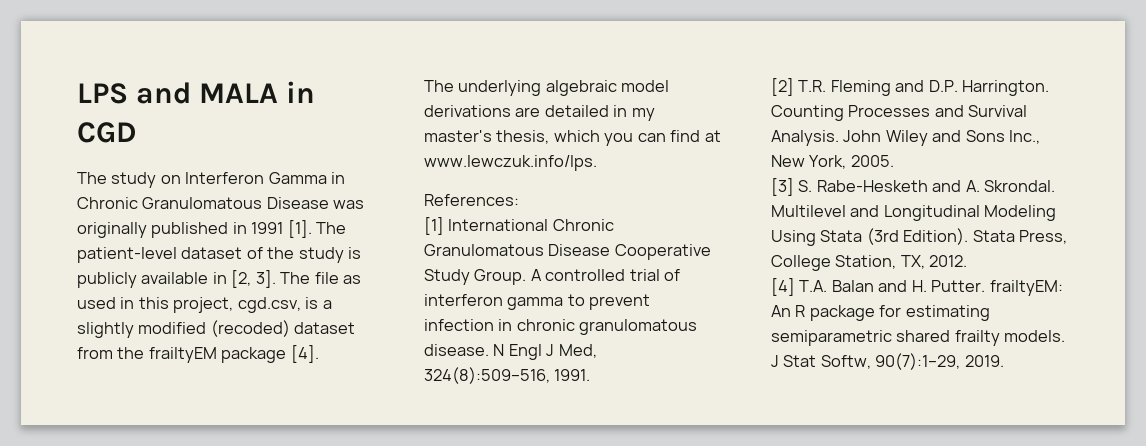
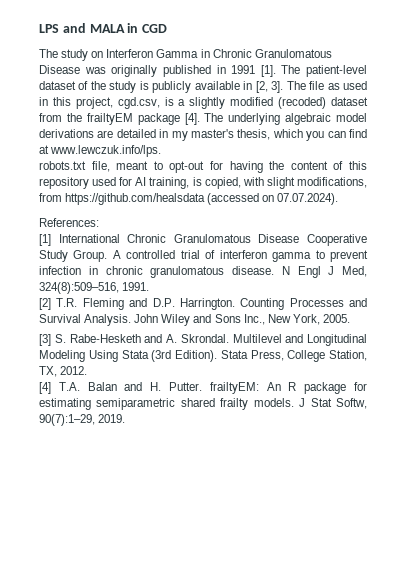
(319, 354) // -> (200, 119) none
(597, 163) none -> [39,161,367,173] [39,177,367,189] [39,193,339,205] // robots.txt file, meant to opt-out for having the content of this repository used for AI training, is copied, with slight modifications, from https://github.com/healsdata (accessed on 07.07.2024).

